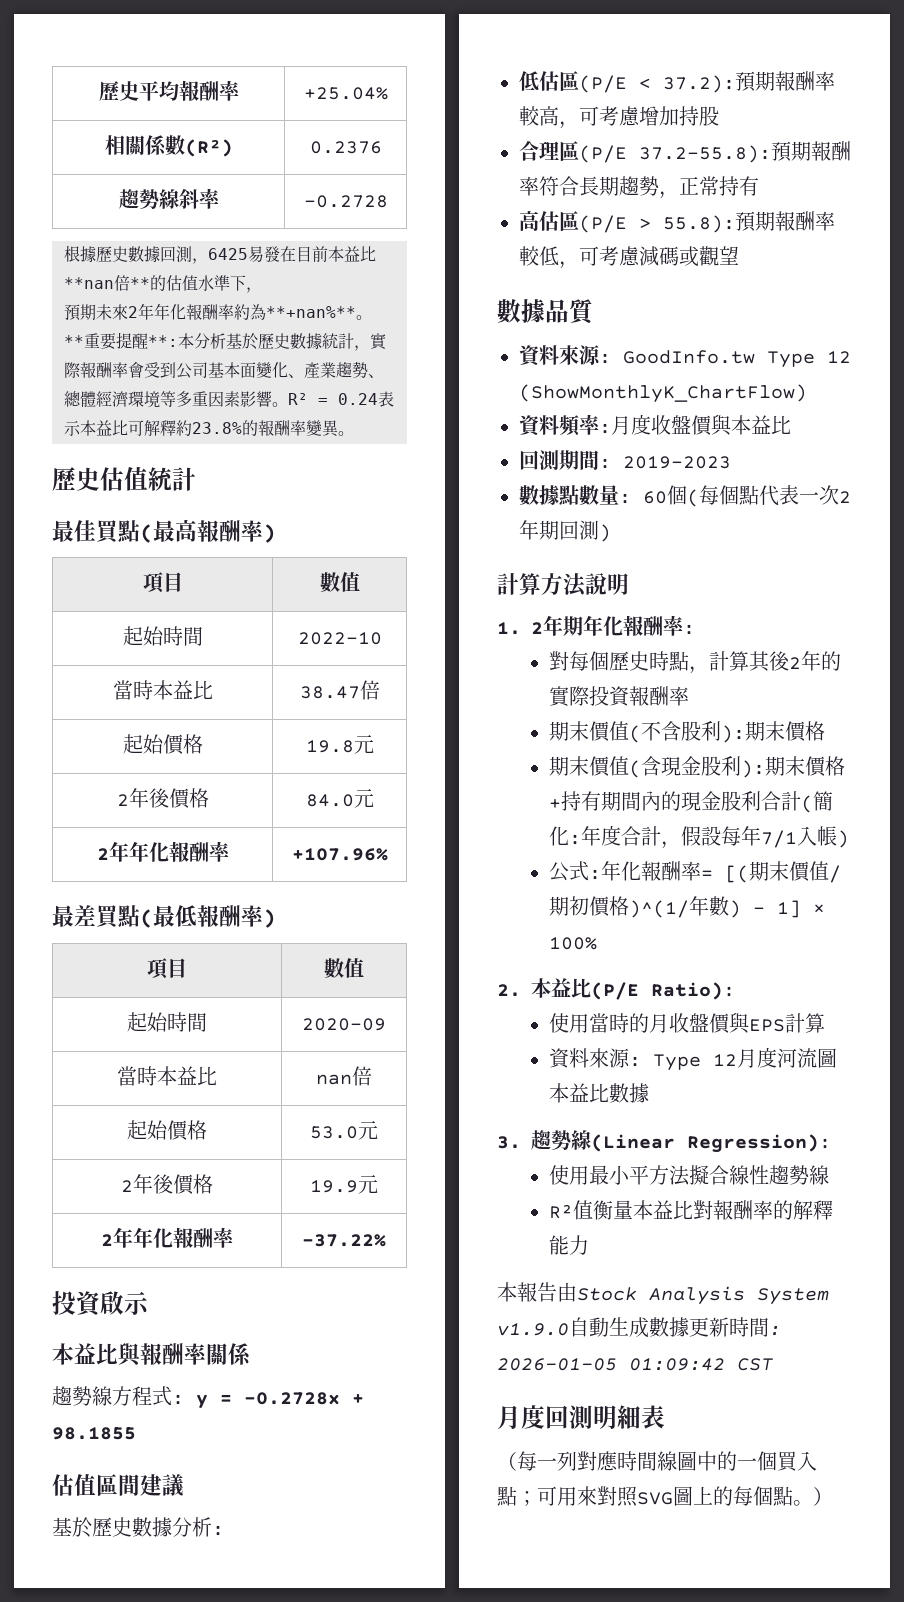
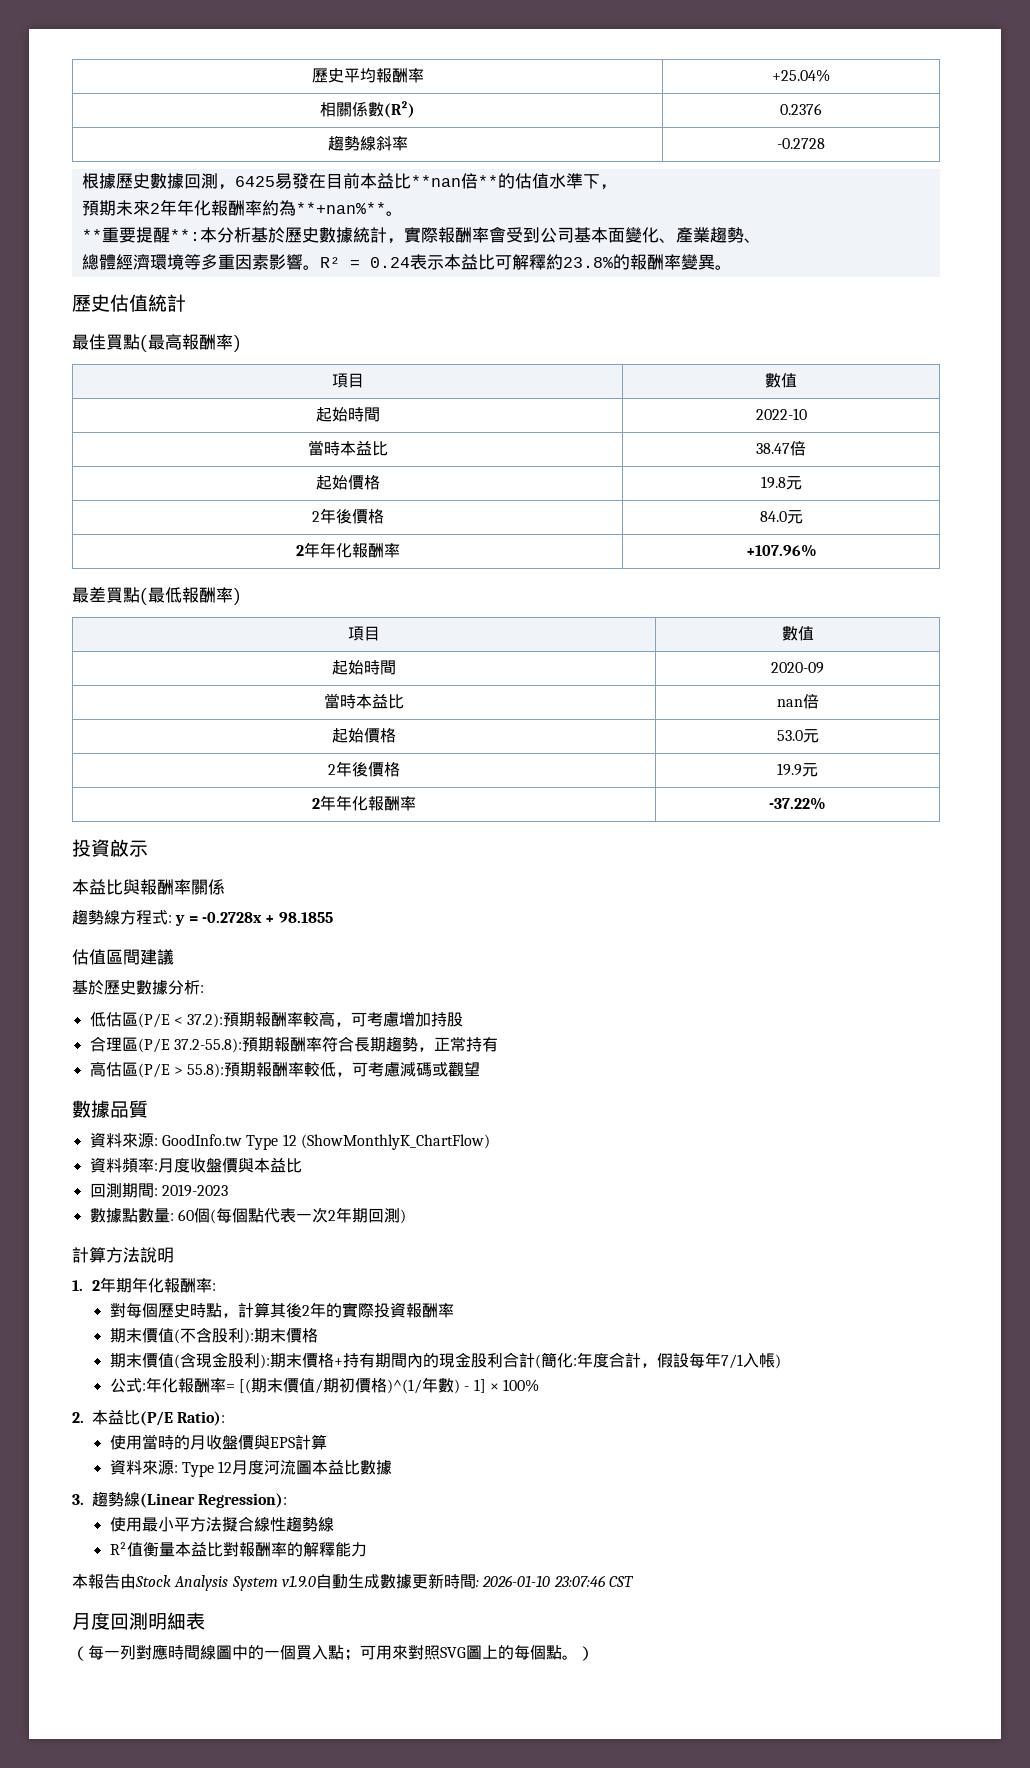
[497,1358,725,1371] 2026-01-05 01:09:42 -> [482,1575,606,1587] 2026-01-10 23:07:46

